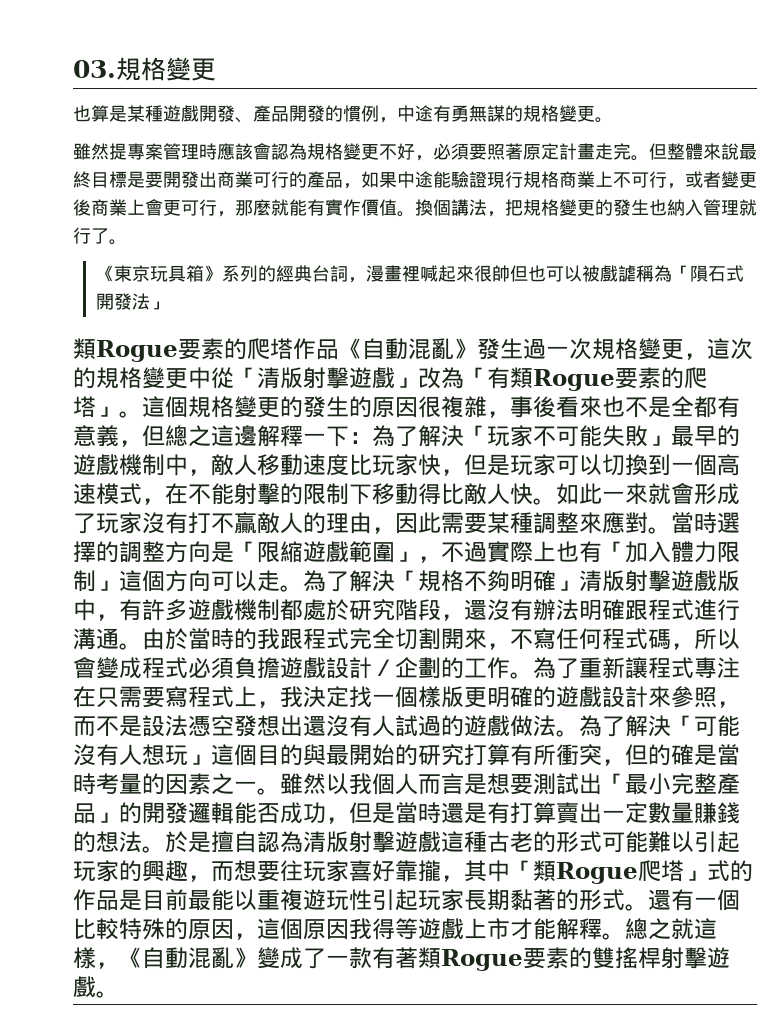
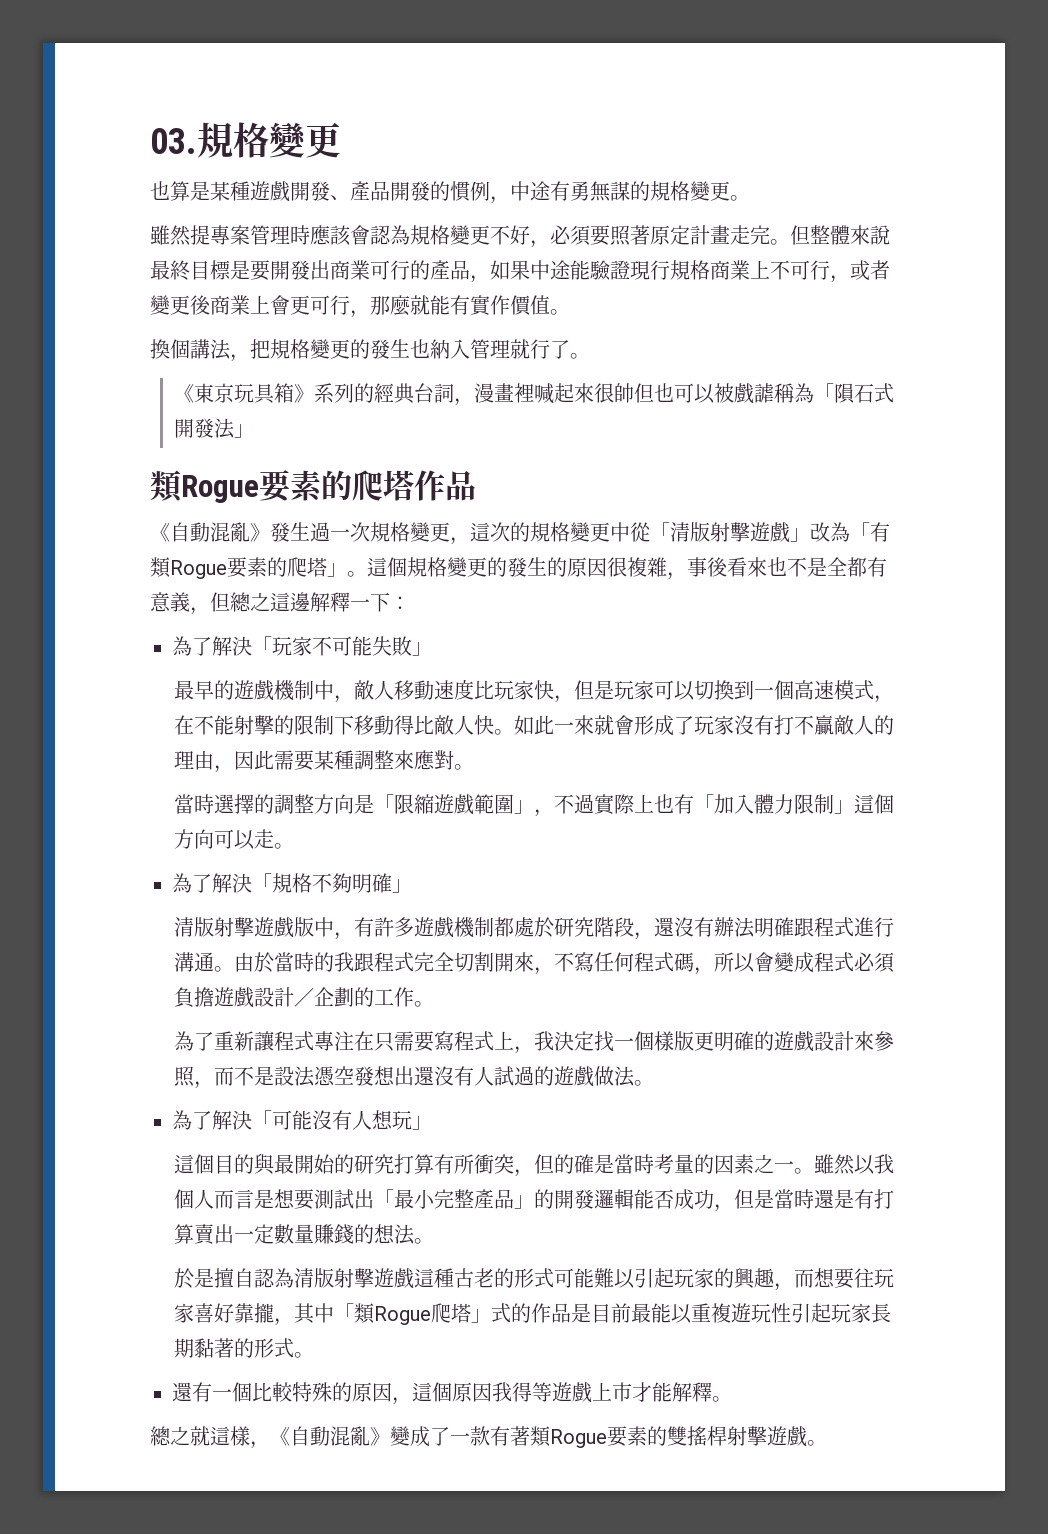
(415, 214) none -> (570, 312) //
(339, 349) none -> (476, 485) //
(372, 438) none -> (410, 603) //
(671, 440) none -> (432, 649) //
(671, 530) none -> (474, 767) //
(303, 588) none -> (294, 846) //
(579, 585) none -> (412, 886) //
(533, 675) none -> (434, 1004) //
(579, 733) none -> (654, 1083) //
(211, 759) none -> (432, 1123) //
(165, 849) none -> (434, 1241) //
(648, 907) none -> (314, 1355) //
(625, 936) none -> (732, 1399) //

